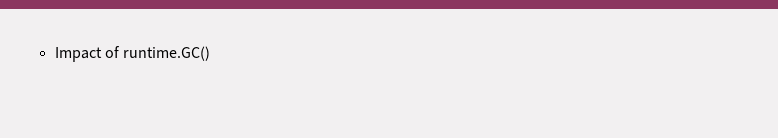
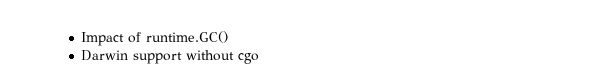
(211, 53) none -> [81,50,260,64] // Darwin support without cgo

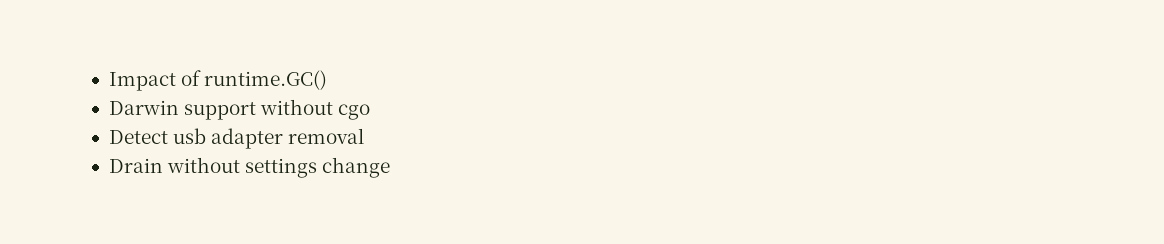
(260, 58) none -> [108,128,365,149] [108,157,391,178] // Detect usb adapter removal // Drain without settings change

